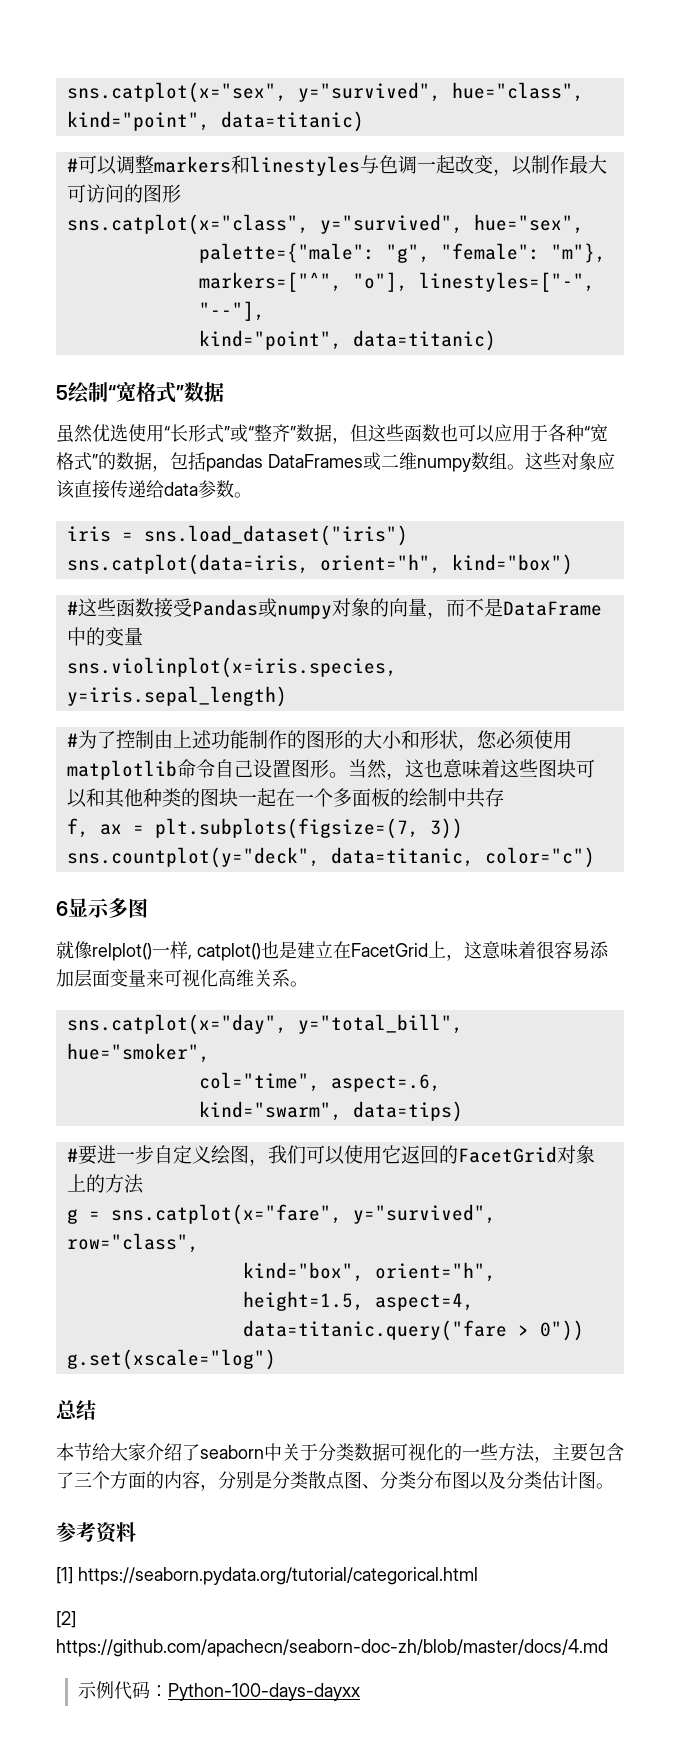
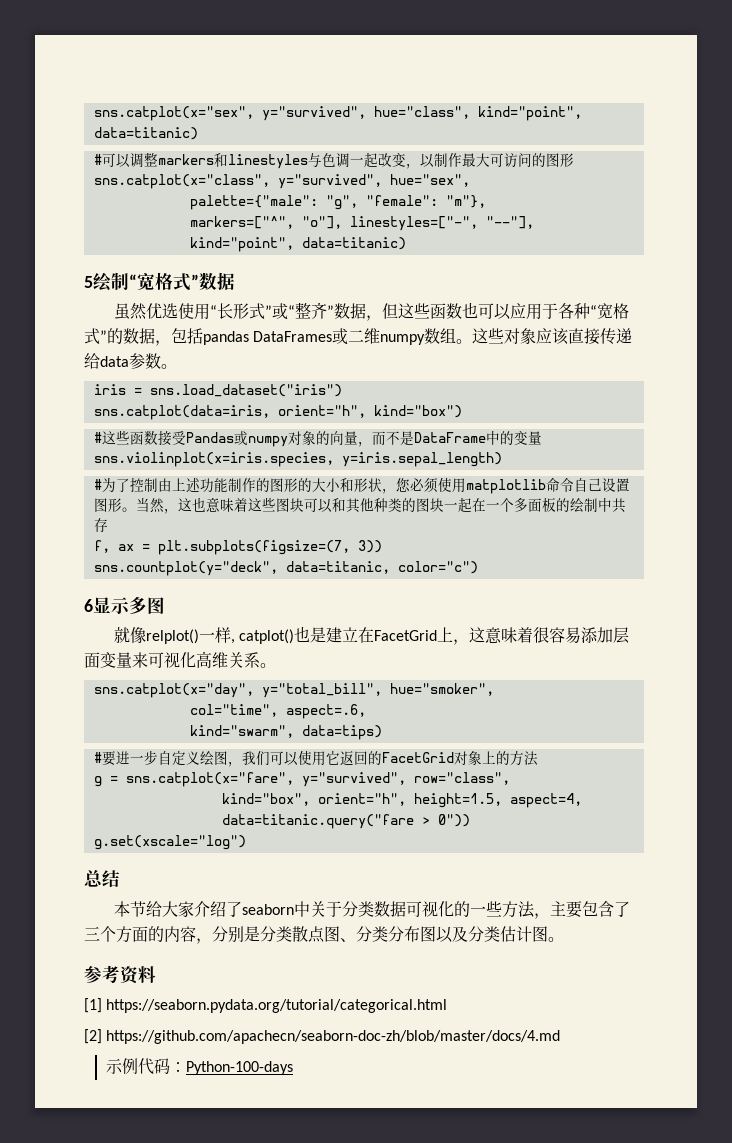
[168,1683,361,1701] Python-100-days-dayxx -> [186,1061,294,1075] Python-100-days

